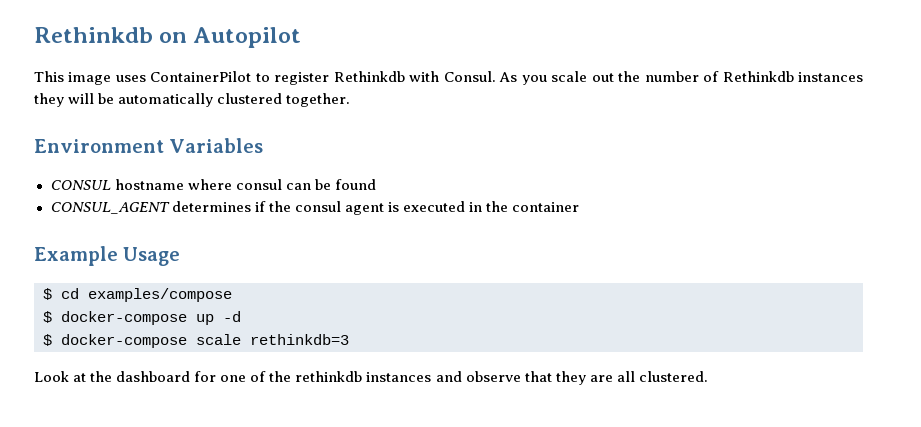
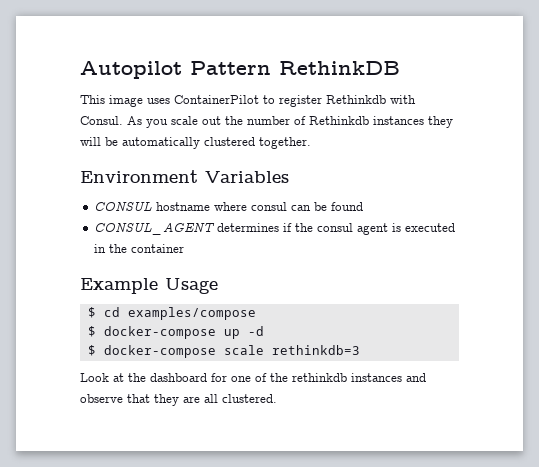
[34,27,188,43] Rethinkdb on -> (80, 70) none
(301, 37) none -> [190,61,400,75] Pattern RethinkDB

